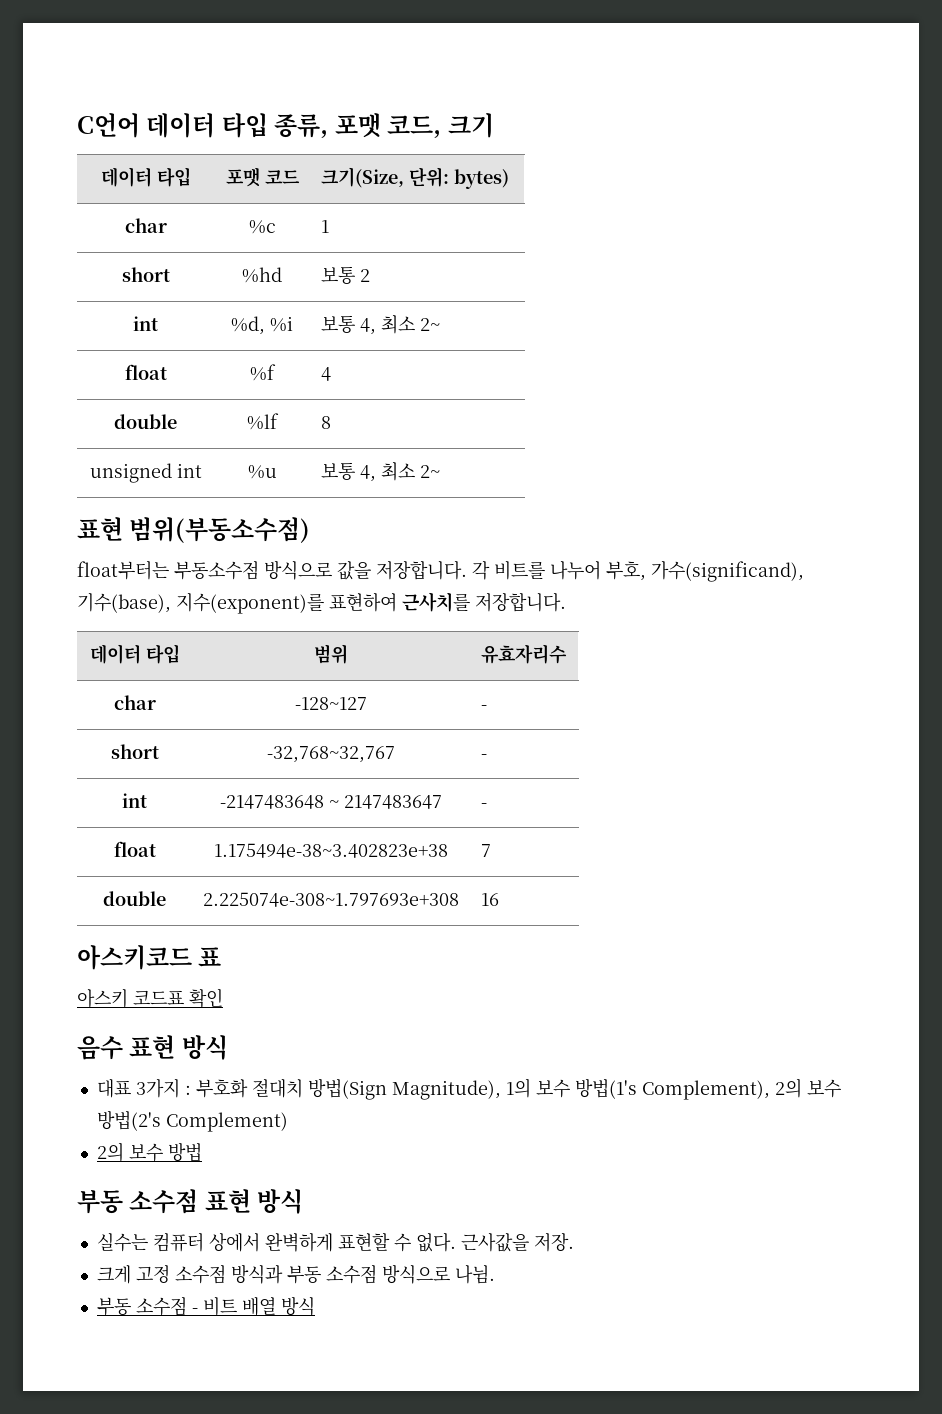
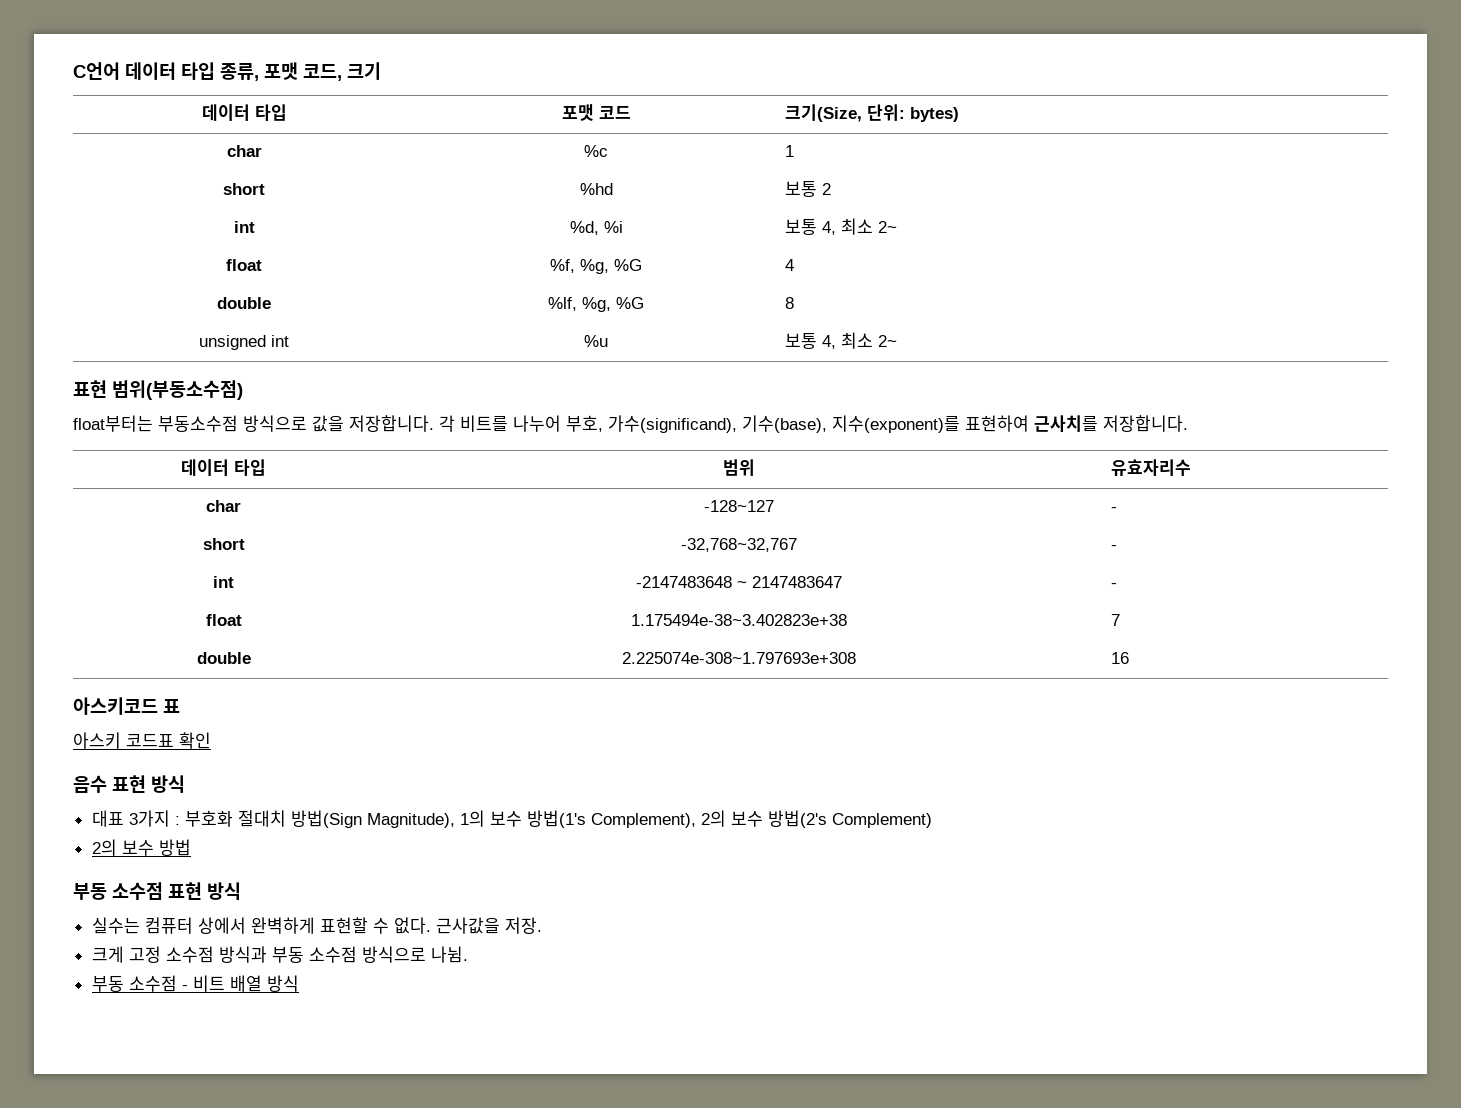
[250,364,276,381] %f -> [550,259,642,274] %f, %g, %G
[247,413,279,430] %lf -> [548,297,644,312] %lf, %g, %G

